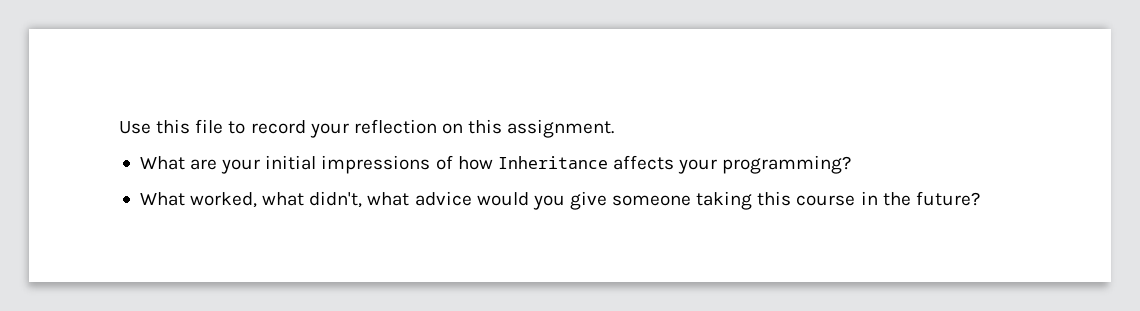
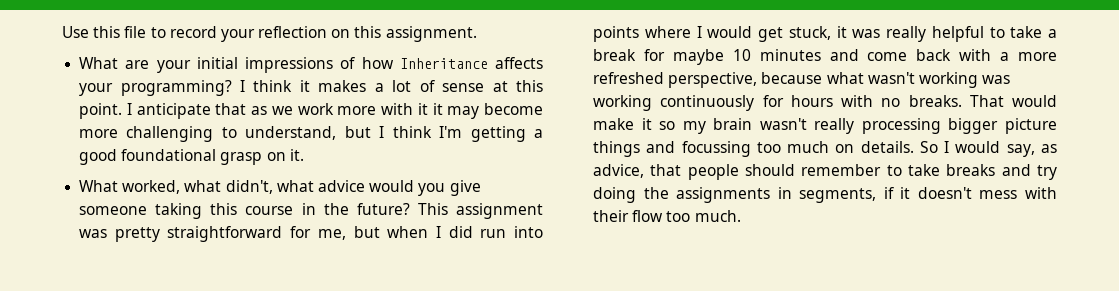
(852, 164) none -> [239,80,543,92] [79,103,543,119] [79,126,543,142] [79,149,304,165] I think it makes a lot of sense at this point. I anticipate that as we work more with it it may become more challenging to understand, but I think I'm getting a good foundational grasp on it.
(980, 198) none -> [417,203,543,219] [79,226,543,242] [593,26,1057,42] [593,49,1057,65] [593,72,1011,88] [593,95,1057,111] [593,118,1057,134] [593,141,1057,157] [593,164,1057,180] [593,187,1057,203] [593,210,741,222] This assignment was pretty straightforward for me, but when I did run into points where I would get stuck, it was really helpful to take a break for maybe 10 minutes and come back with a more refreshed perspective, because what wasn't working was working continuously for hours with no breaks. That would make it so my brain wasn't really processing bigger picture things and focussing too much on details. So I would say, as advice, that people should remember to take breaks and try doing the assignments in segments, if it doesn't mess with their flow too much.

